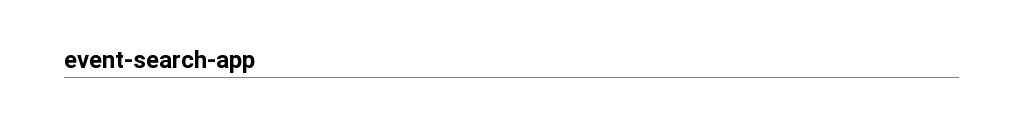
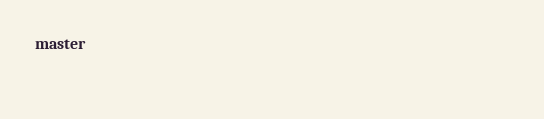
[64,50,255,73] event-search-app -> [35,39,86,49] master

